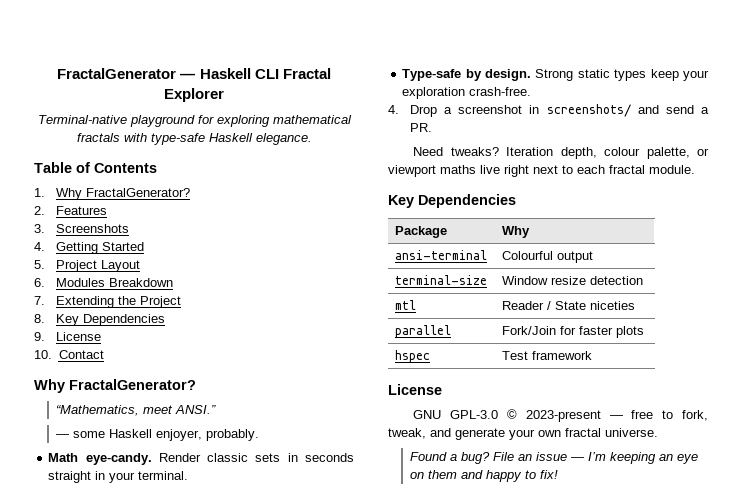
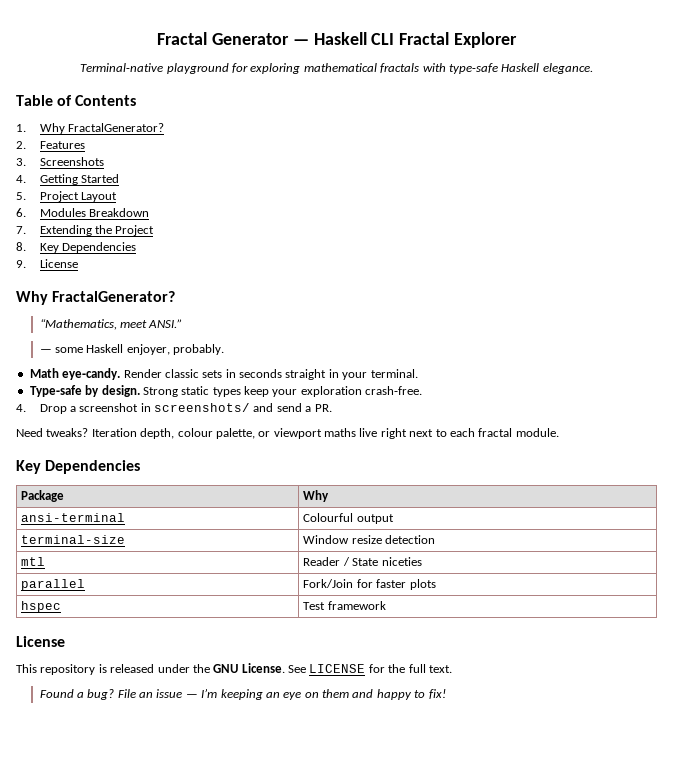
[57,68,177,79] FractalGenerator -> [157,32,290,45] Fractal Generator
[34,350,104,359] // 10. Contact -> (78, 263) none
[413,409,708,422] [388,428,658,440] GNU GPL‑3.0 © 2023‑present — free to fork, tweak, and generate your own fractal universe. -> [16,663,452,675] This repository is released under the GNU License. See LICENSE for the full text.

